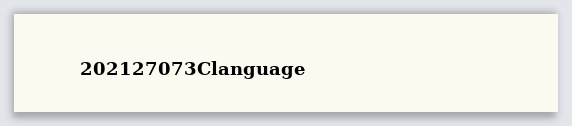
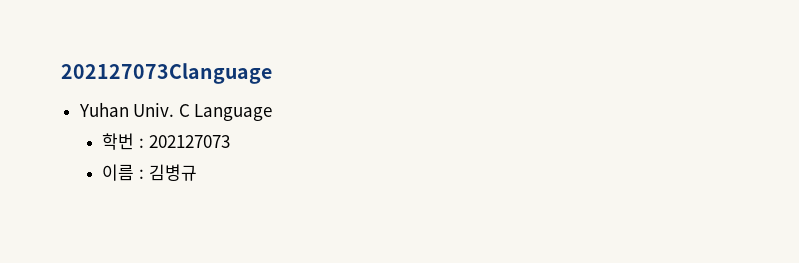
(305, 70) none -> [78,102,273,121] [102,133,230,150] [102,164,197,181] // Yuhan Univ. C Language // 학번 : 202127073 // 이름 : 김병규

